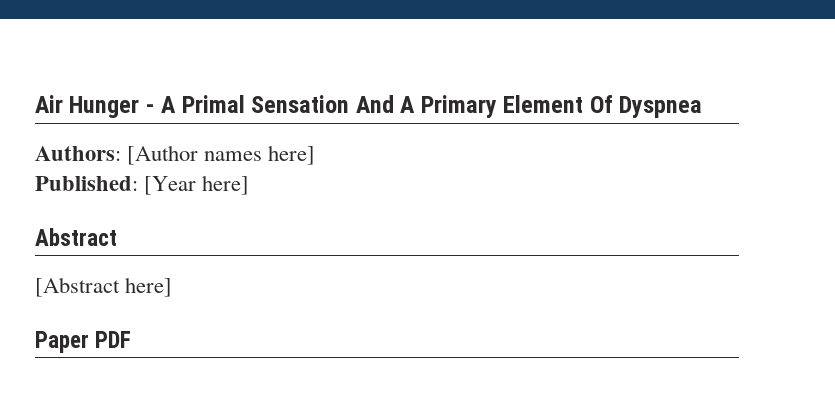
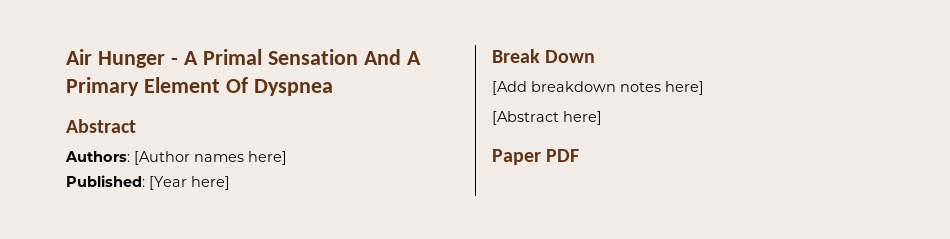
(703, 107) none -> [66,119,136,133] // Abstract
[35,228,117,246] Abstract -> [492,49,596,63] [492,81,704,95] Break Down // [Add breakdown notes here]

